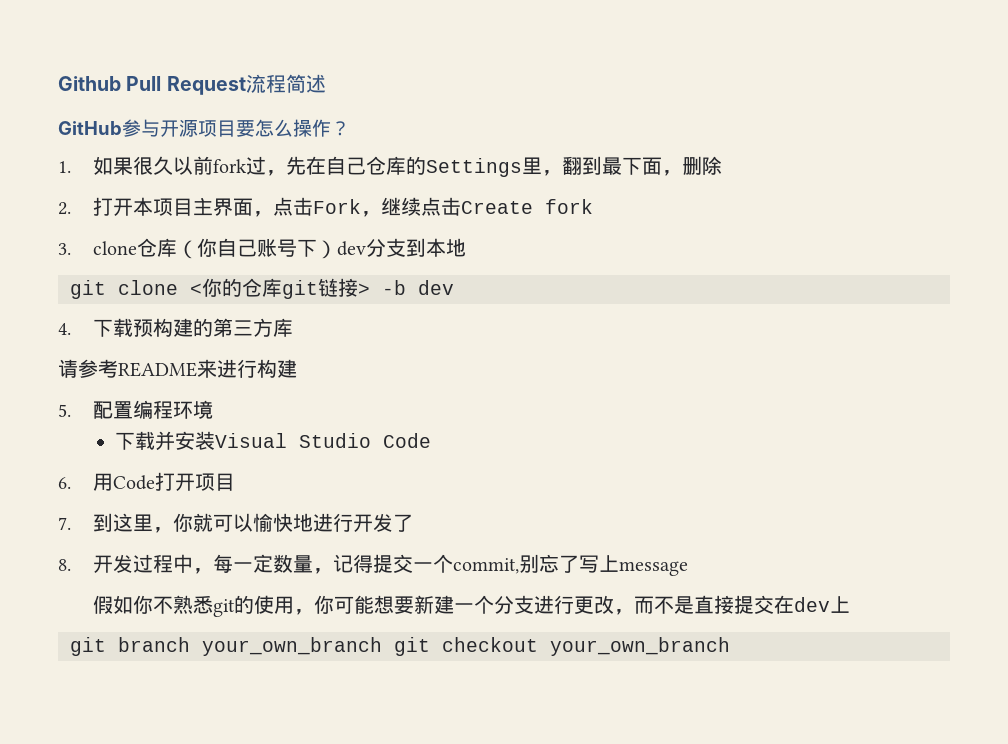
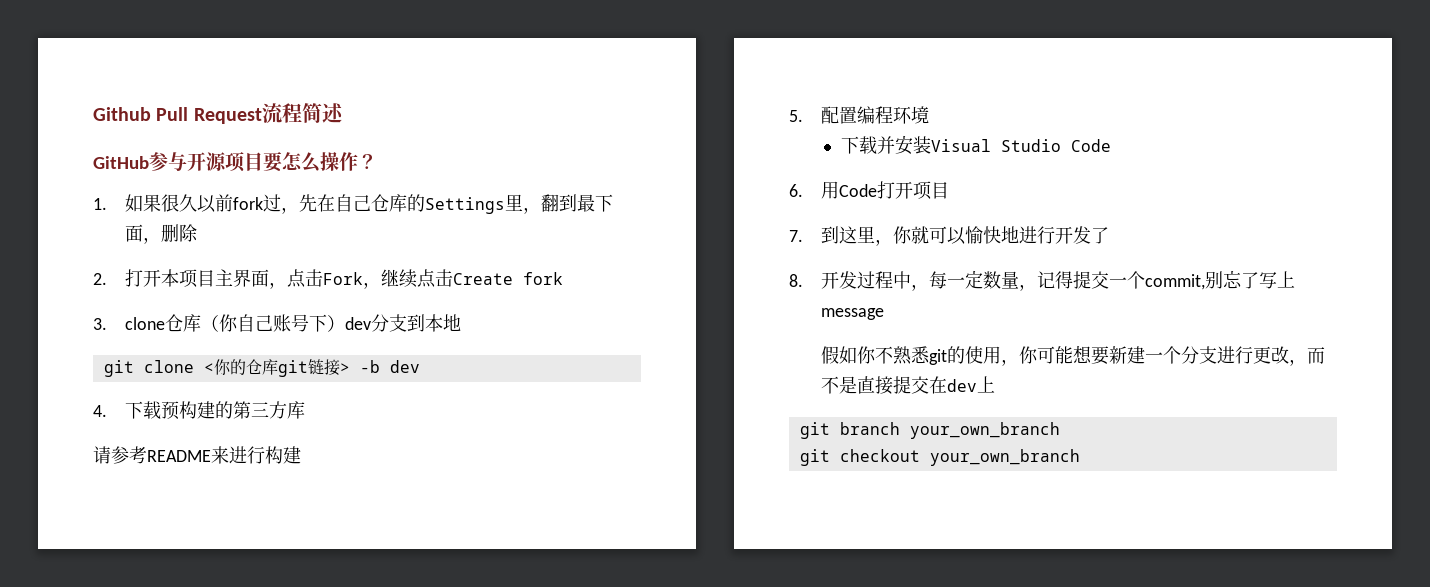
(382, 646) none -> (1060, 430) //

